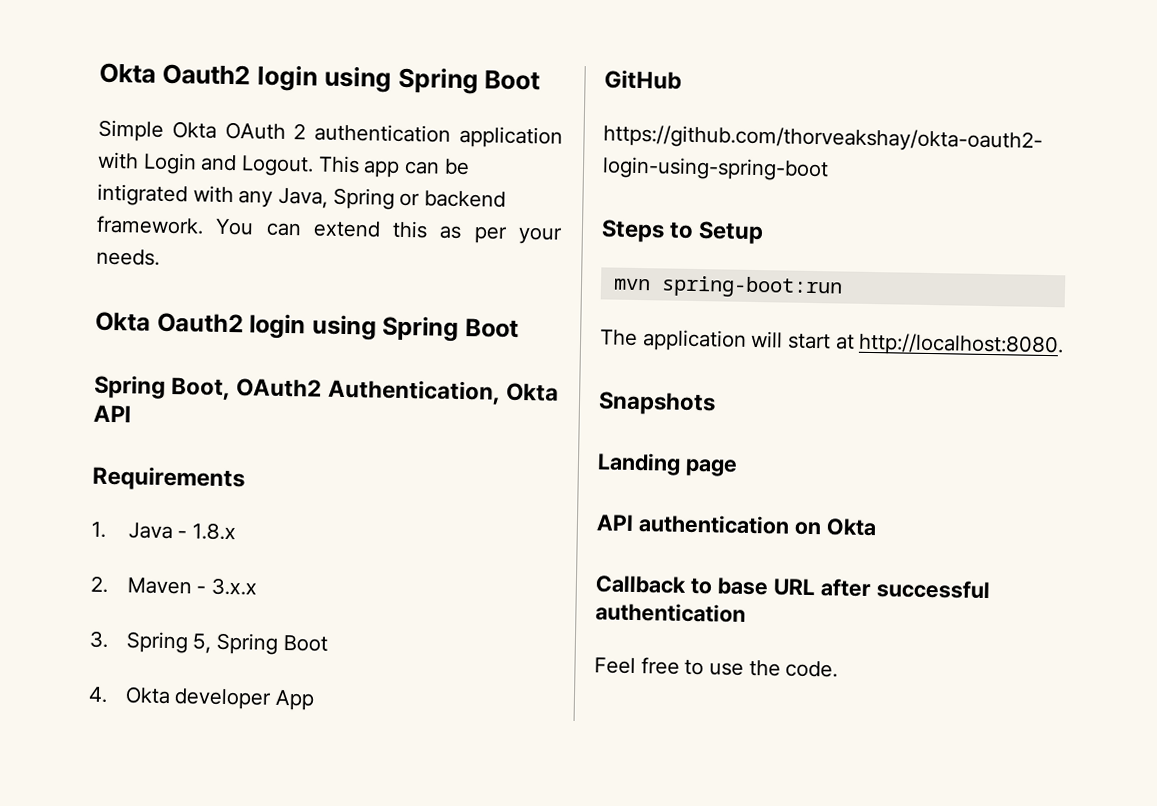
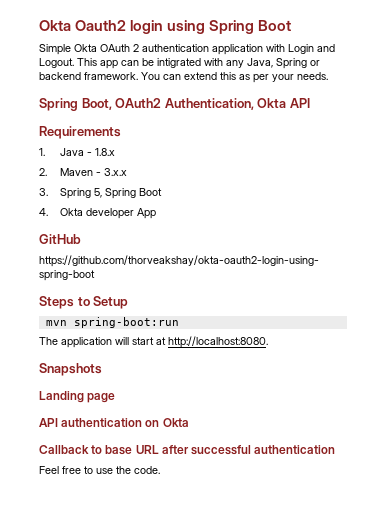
[95,311,520,342] // Okta Oauth2 login using Spring Boot -> (328, 76) none

